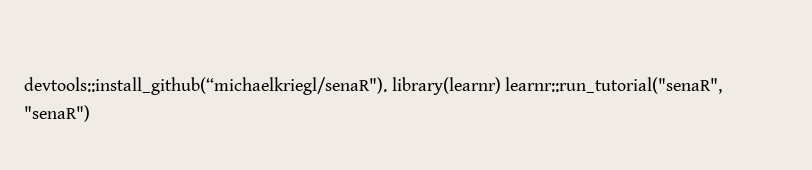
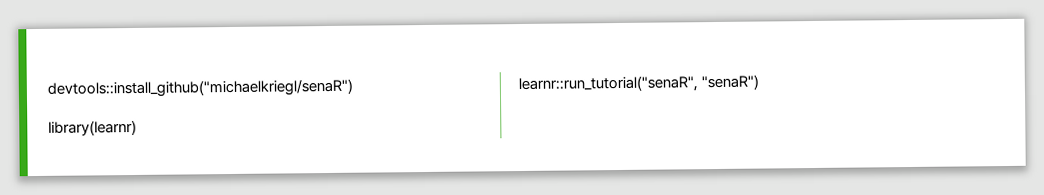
[24,77,387,95] devtools::install_github(“michaelkriegl/senaR"). -> [47,78,353,98] devtools::install_github("michaelkriegl/senaR") //
(501, 86) none -> (137, 127) //

